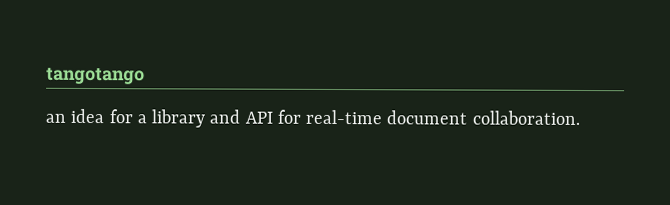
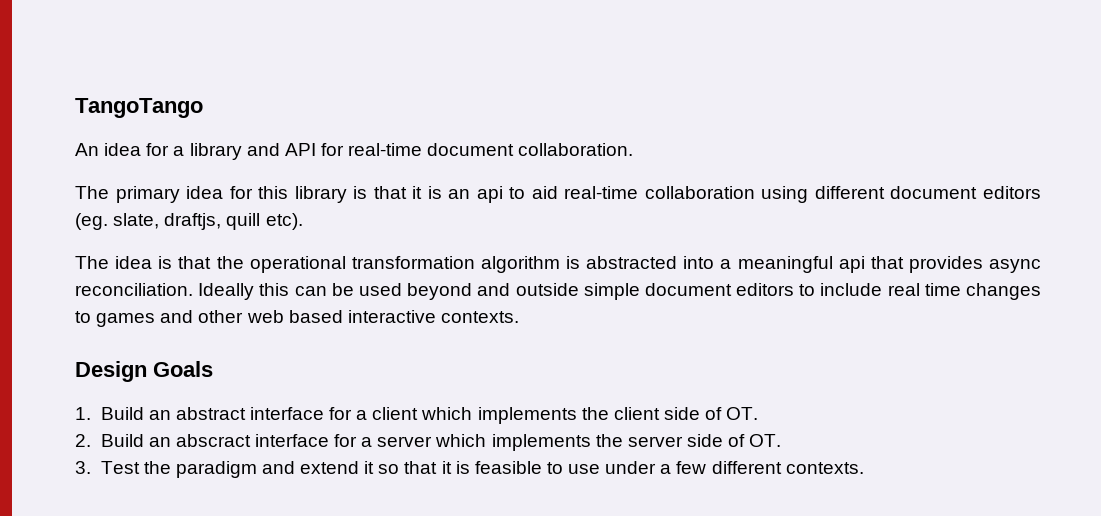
[46,67,145,85] [45,113,66,123] tangotango // an -> [75,98,203,118] [75,143,99,156] TangoTango // An
(580, 117) none -> [75,186,1041,203] [75,213,303,230] [75,256,1041,273] [75,283,1041,300] [75,310,519,327] [75,361,213,382] [75,407,759,424] [75,434,782,451] [75,461,864,478] // The primary idea for this library is that it is an api to aid real-time collaboration using different document editors (eg. slate, draftjs, quill etc). // The idea is that the operational transformation algorithm is abstracted into a meaningful api that provides async reconciliation. Ideally this can be used beyond and outside simple document editors to include real time changes to games and other web based interactive contexts. // Design Goals // 1. Build an abstract interface for a client which implements the client side of OT. // 2. Build an abscract interface for a server which implements the server side of OT. // 3. Test the paradigm and extend it so that it is feasible to use under a few different contexts.

